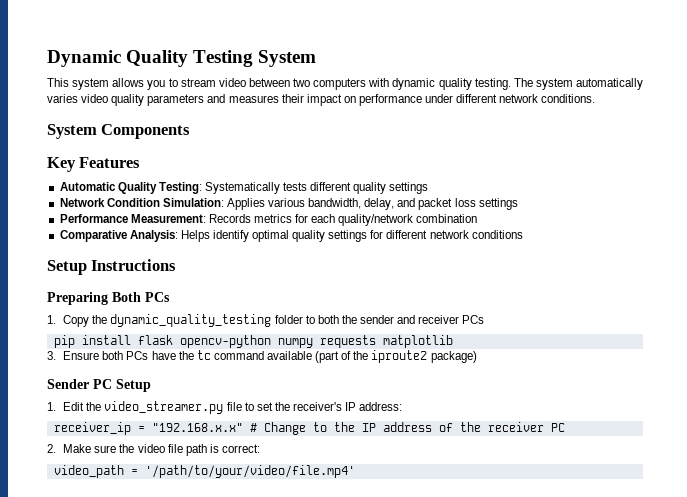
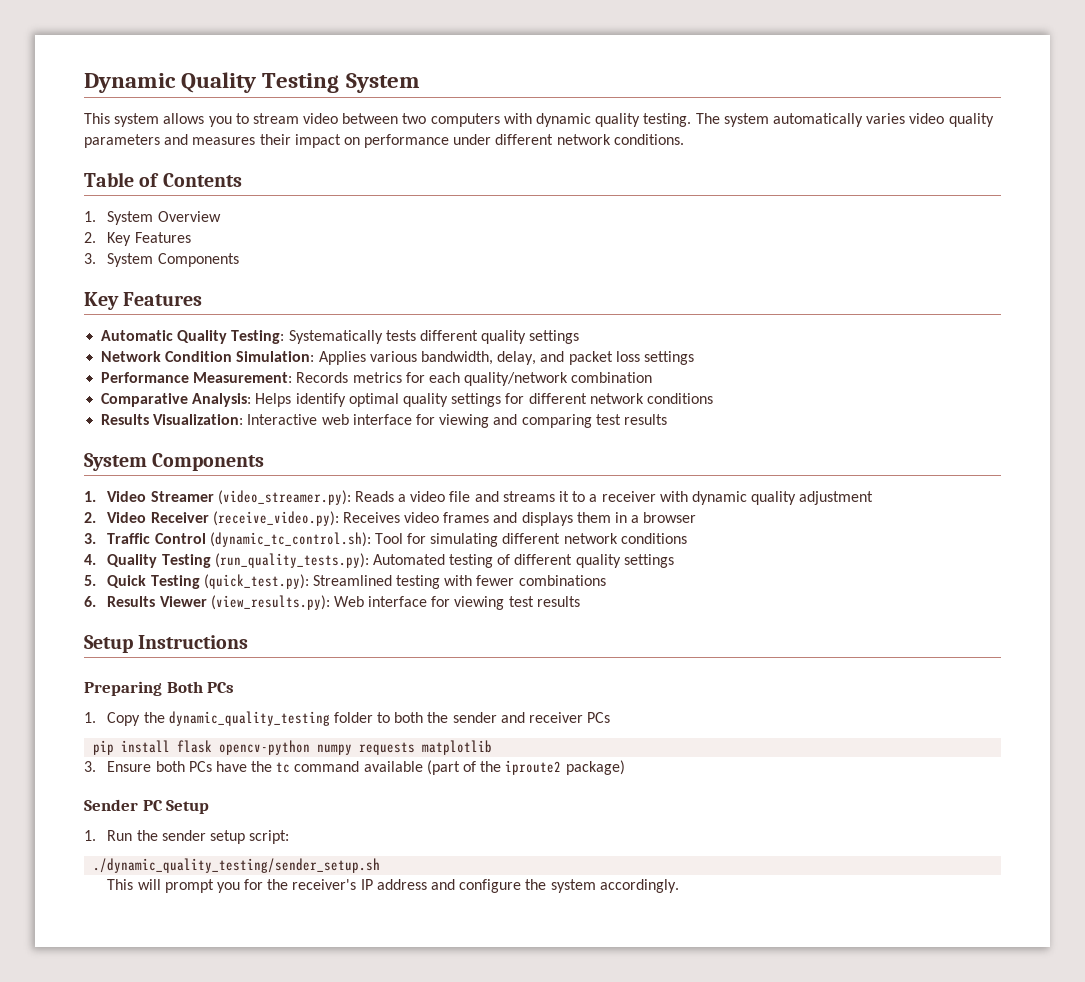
(596, 98) none -> [84,172,242,187] [84,211,221,225] [84,232,191,246] [84,253,96,264] Table of Contents // 1. System Overview // 2. Key Features // 3.
(523, 234) none -> [101,414,667,428] [84,453,265,471] [84,490,874,505] [84,511,697,526] [84,532,687,547] [84,553,674,568] [84,574,606,589] [84,595,580,610] // Results Visualization: Interactive web interface for viewing and comparing test results // System Components // 1. Video Streamer (video_streamer.py): Reads a video file and streams it to a receiver with dynamic quality adjustment // 2. Video Receiver (receive_video.py): Receives video frames and displays them in a browser // 3. Traffic Control (dynamic_tc_control.sh): Tool for simulating different network conditions // 4. Quality Testing (run_quality_tests.py): Automated testing of different quality settings // 5. Quick Testing (quick_test.py): Streamlined testing with fewer combinations // 6. Results Viewer (view_results.py): Web interface for viewing test results
[63,401,403,414] [53,422,565,435] [47,444,260,456] [53,465,355,478] Edit the video_streamer.py file to set the receiver's IP address: // receiver_ip = "192.168.x.x" # Change to the IP address of the receiver PC // 2. Make sure the video file path is correct: // video_path = '/path/to/your/video/file.mp4' -> [107,830,290,844] [93,858,381,873] [107,879,679,893] Run the sender setup script: // ./dynamic_quality_testing/sender_setup.sh // This will prompt you for the receiver's IP address and configure the system accordingly.

